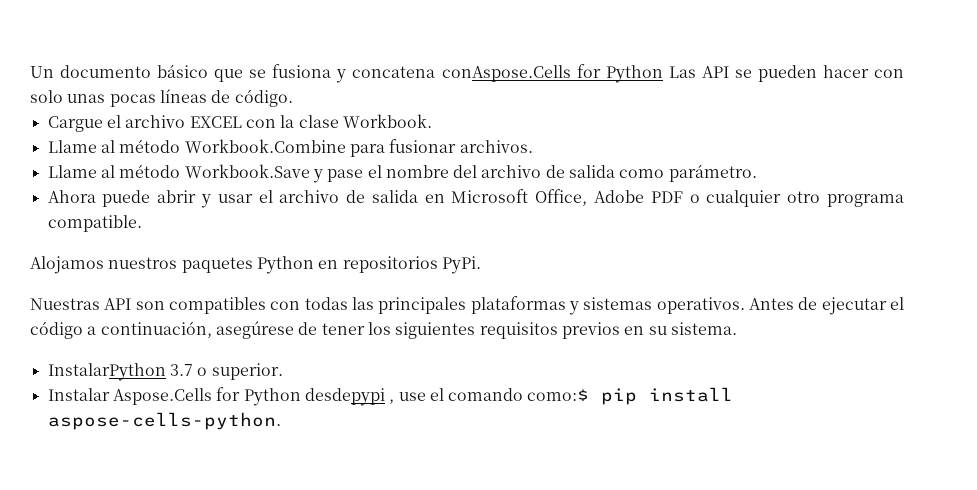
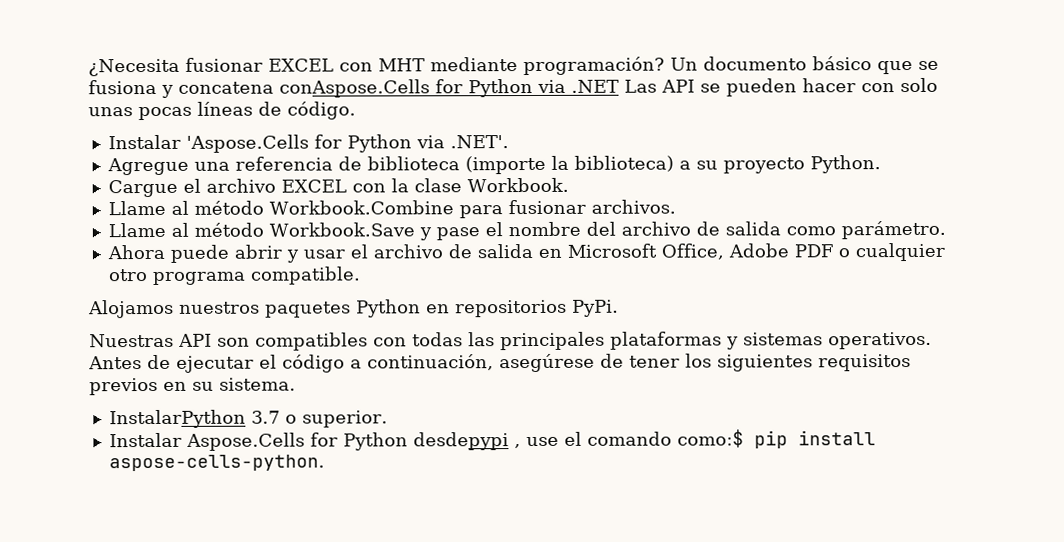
(30, 72) none -> [88,56,665,77] ¿Necesita fusionar EXCEL con MHT mediante programación?
(663, 74) none -> [537,79,619,93] via .NET
(293, 98) none -> [107,134,509,153] [106,155,881,176] // Instalar 'Aspose.Cells for Python via .NET'. // Agregue una referencia de biblioteca (importe la biblioteca) a su proyecto Python.

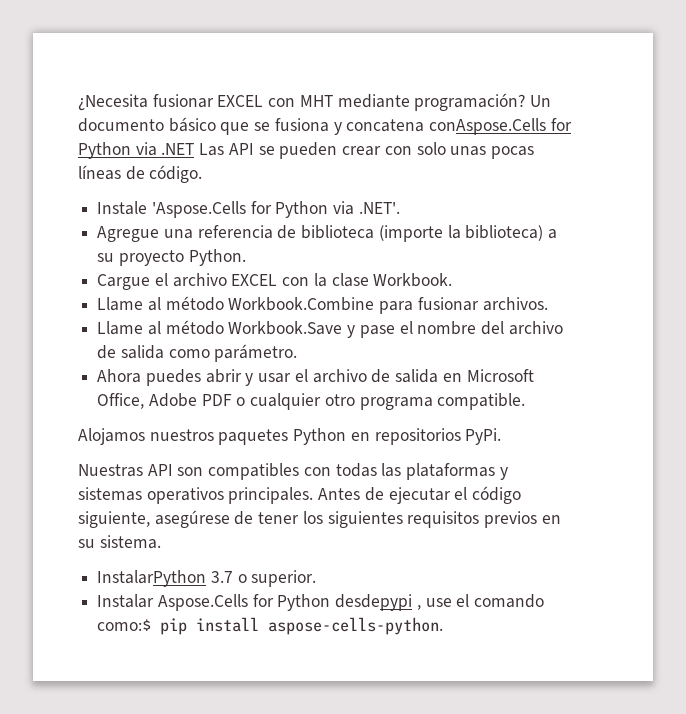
[802,78,856,93] hacer -> [342,146,382,156] crear
[107,134,181,150] Instalar -> [97,201,148,215] Instale
[169,244,229,263] puede -> [145,369,201,386] puedes
[500,331,605,351] principales -> (402, 470) none
[828,331,932,350] operativos. -> [146,487,314,504] operativos principales.
[350,354,494,371] a continuación, -> [78,511,150,528] siguiente,

